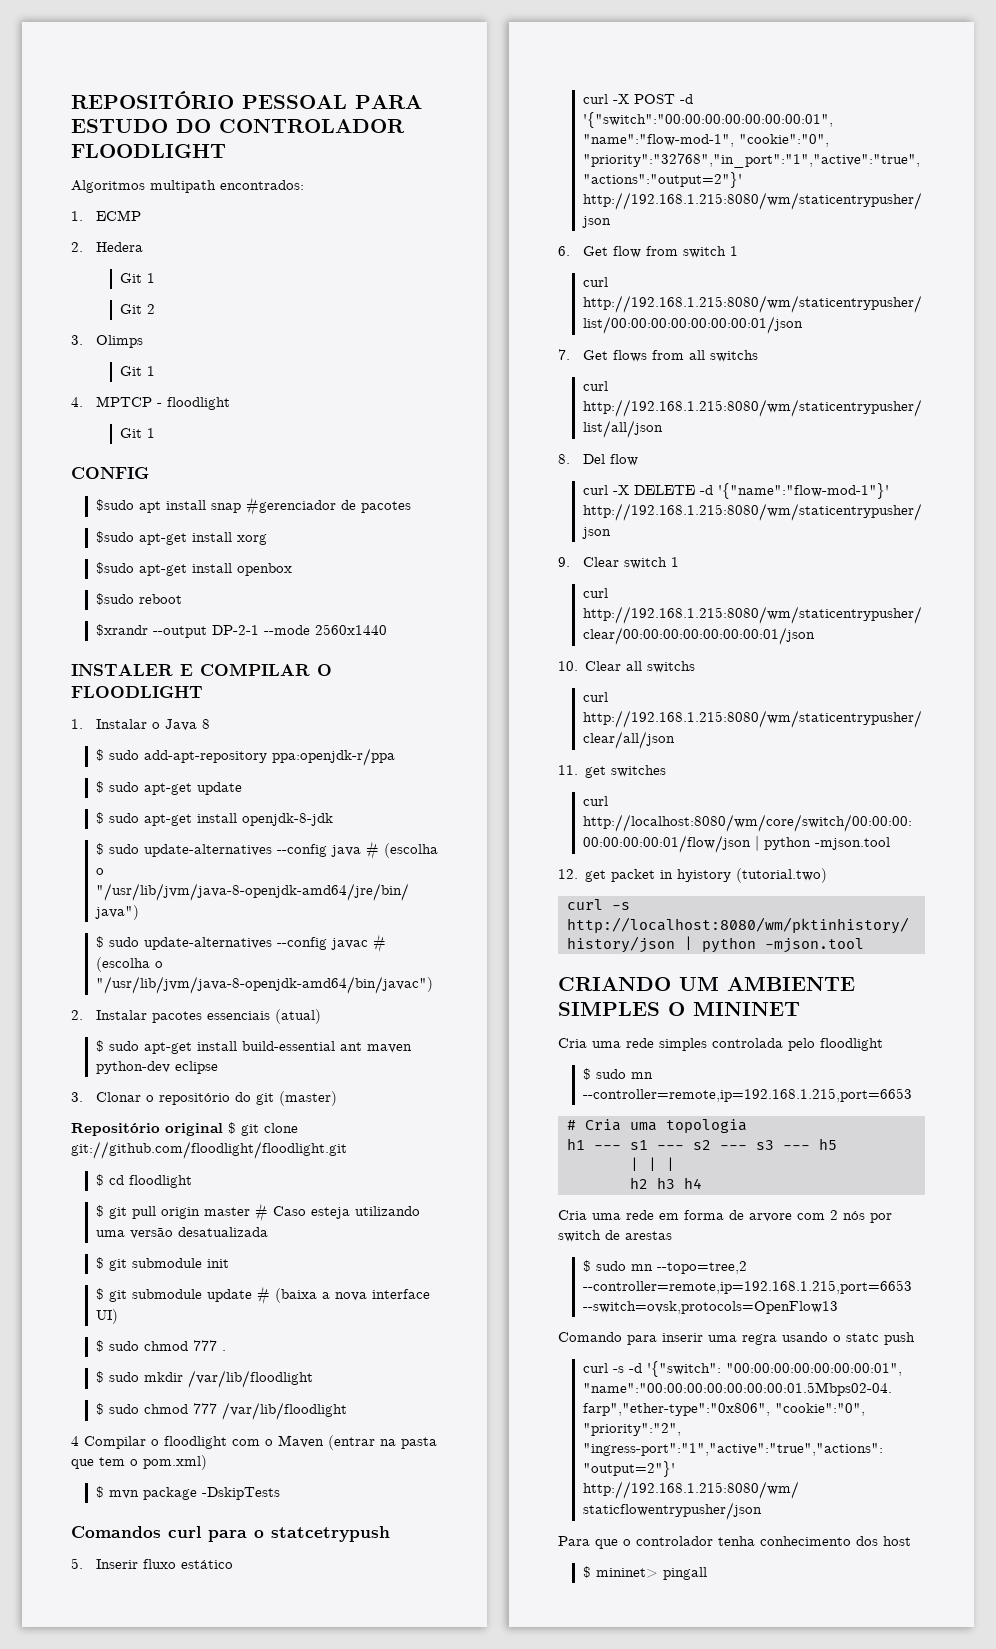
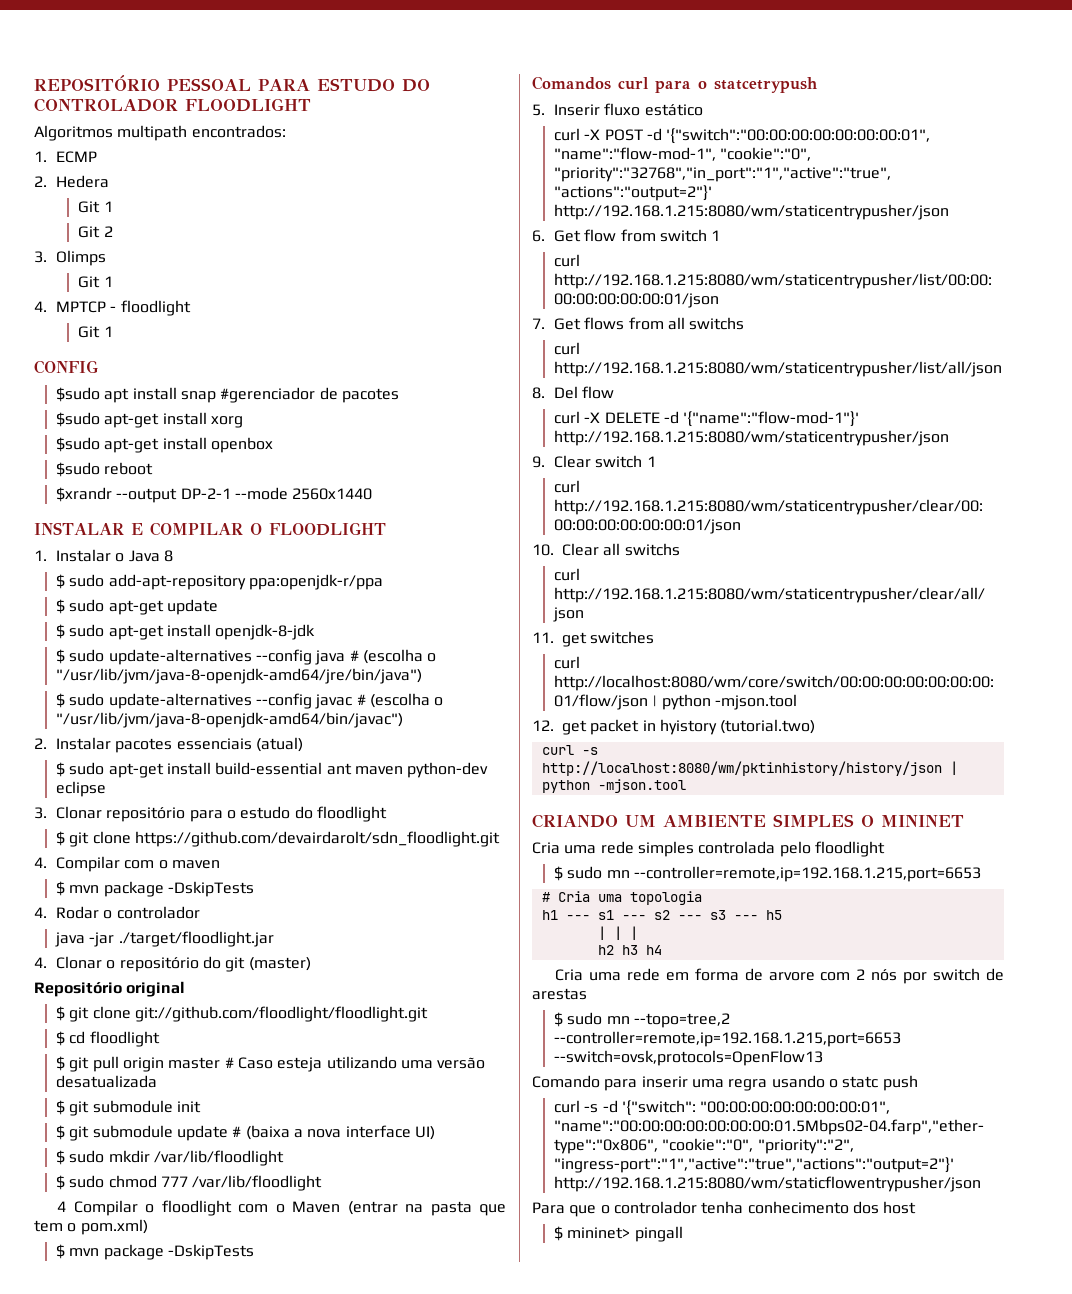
[71,664,173,676] INSTALER -> [34,522,124,535] INSTALAR
(141, 1097) none -> [106,806,388,822] [56,831,501,847] [34,856,221,872] [56,881,255,897] [34,906,200,919] [55,931,274,947] [34,956,103,969] repositório para o estudo do floodlight // $ git clone https://github.com/devairdarolt/sdn_floodlight.git // 4. Compilar com o maven // $ mvn package -DskipTests // 4. Rodar o controlador // java -jar ./target/floodlight.jar // 4. Clonar
(223, 1129) none -> (186, 989) //
[95,1340,226,1352] // $ sudo chmod 777 . -> (435, 1133) none

